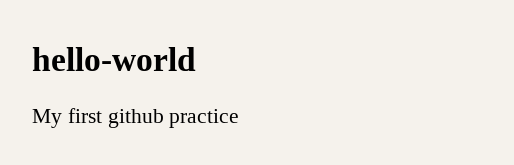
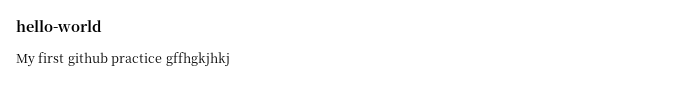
(240, 118) none -> [165,52,230,67] gffhgkjhkj

